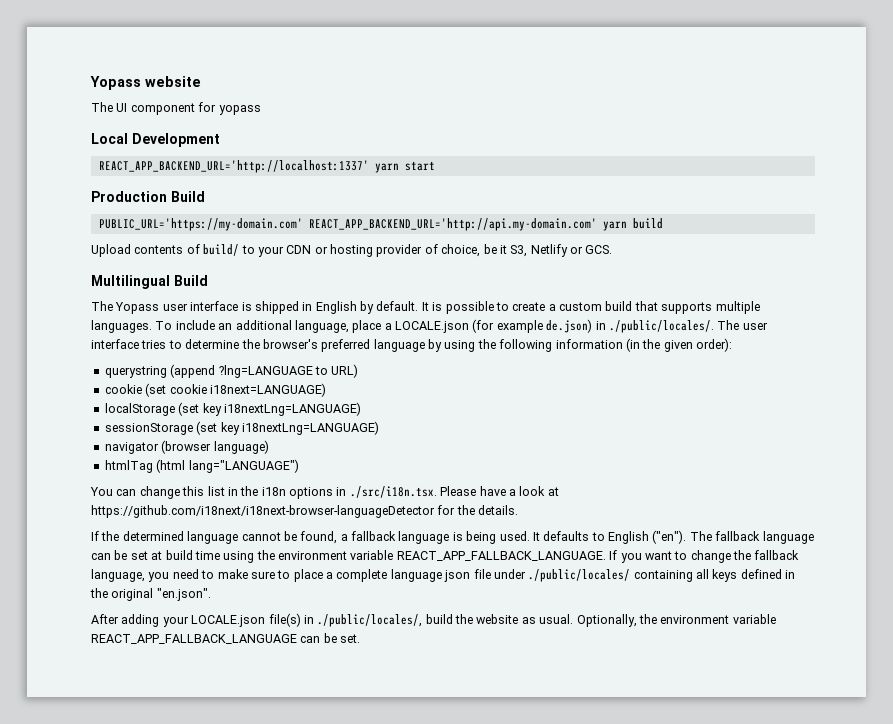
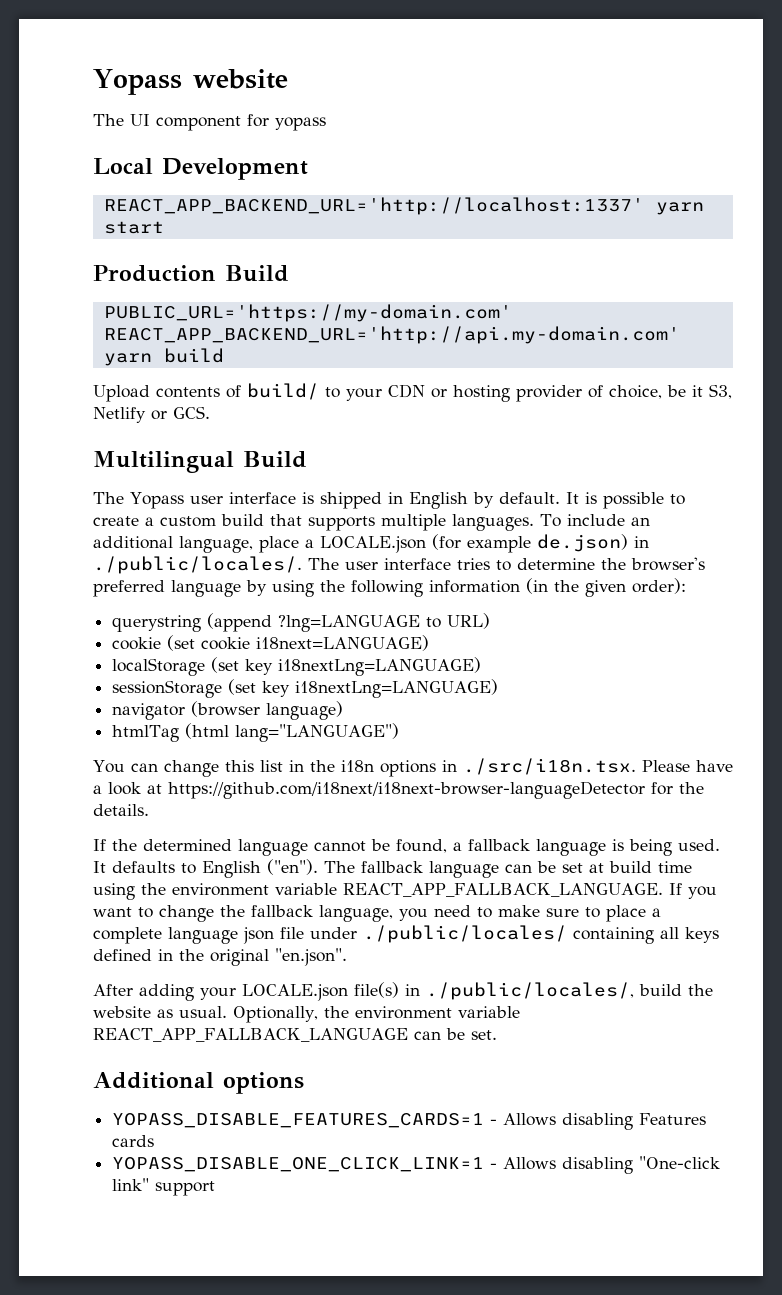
(361, 638) none -> [93,1072,304,1094] [112,1113,707,1130] [112,1135,155,1147] [112,1156,721,1174] [112,1178,216,1196] // Additional options // YOPASS_DISABLE_FEATURES_CARDS=1 - Allows disabling Features cards // YOPASS_DISABLE_ONE_CLICK_LINK=1 - Allows disabling "One-click link" support

